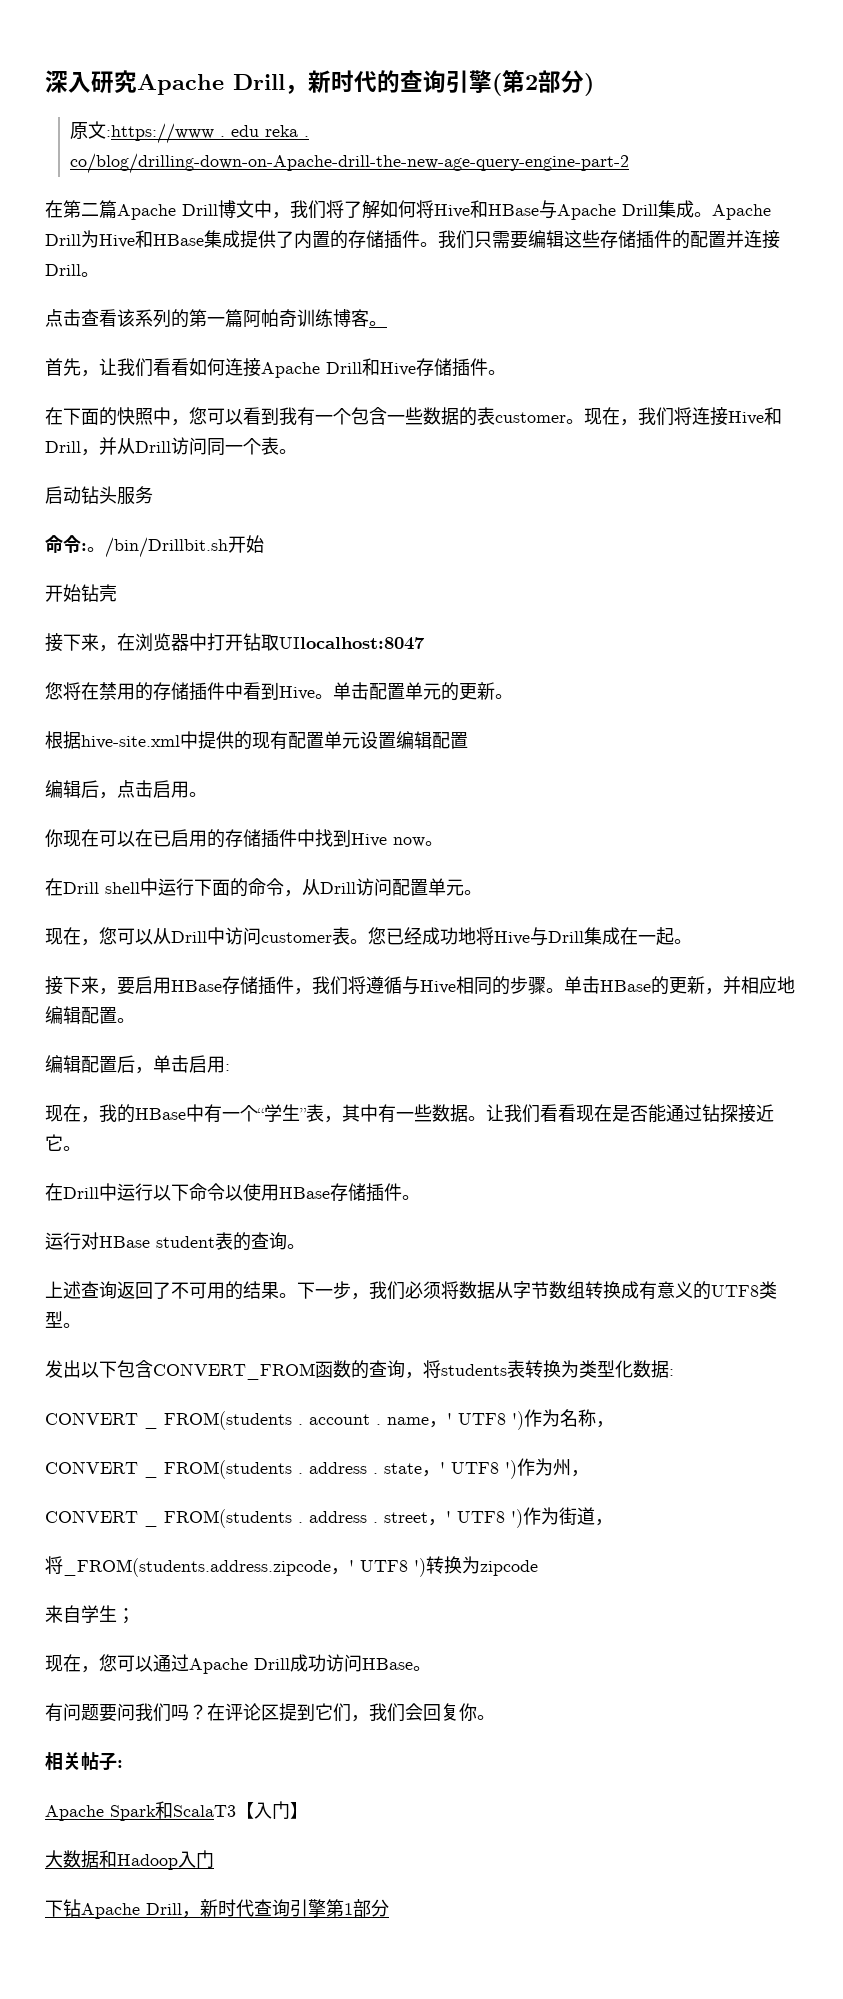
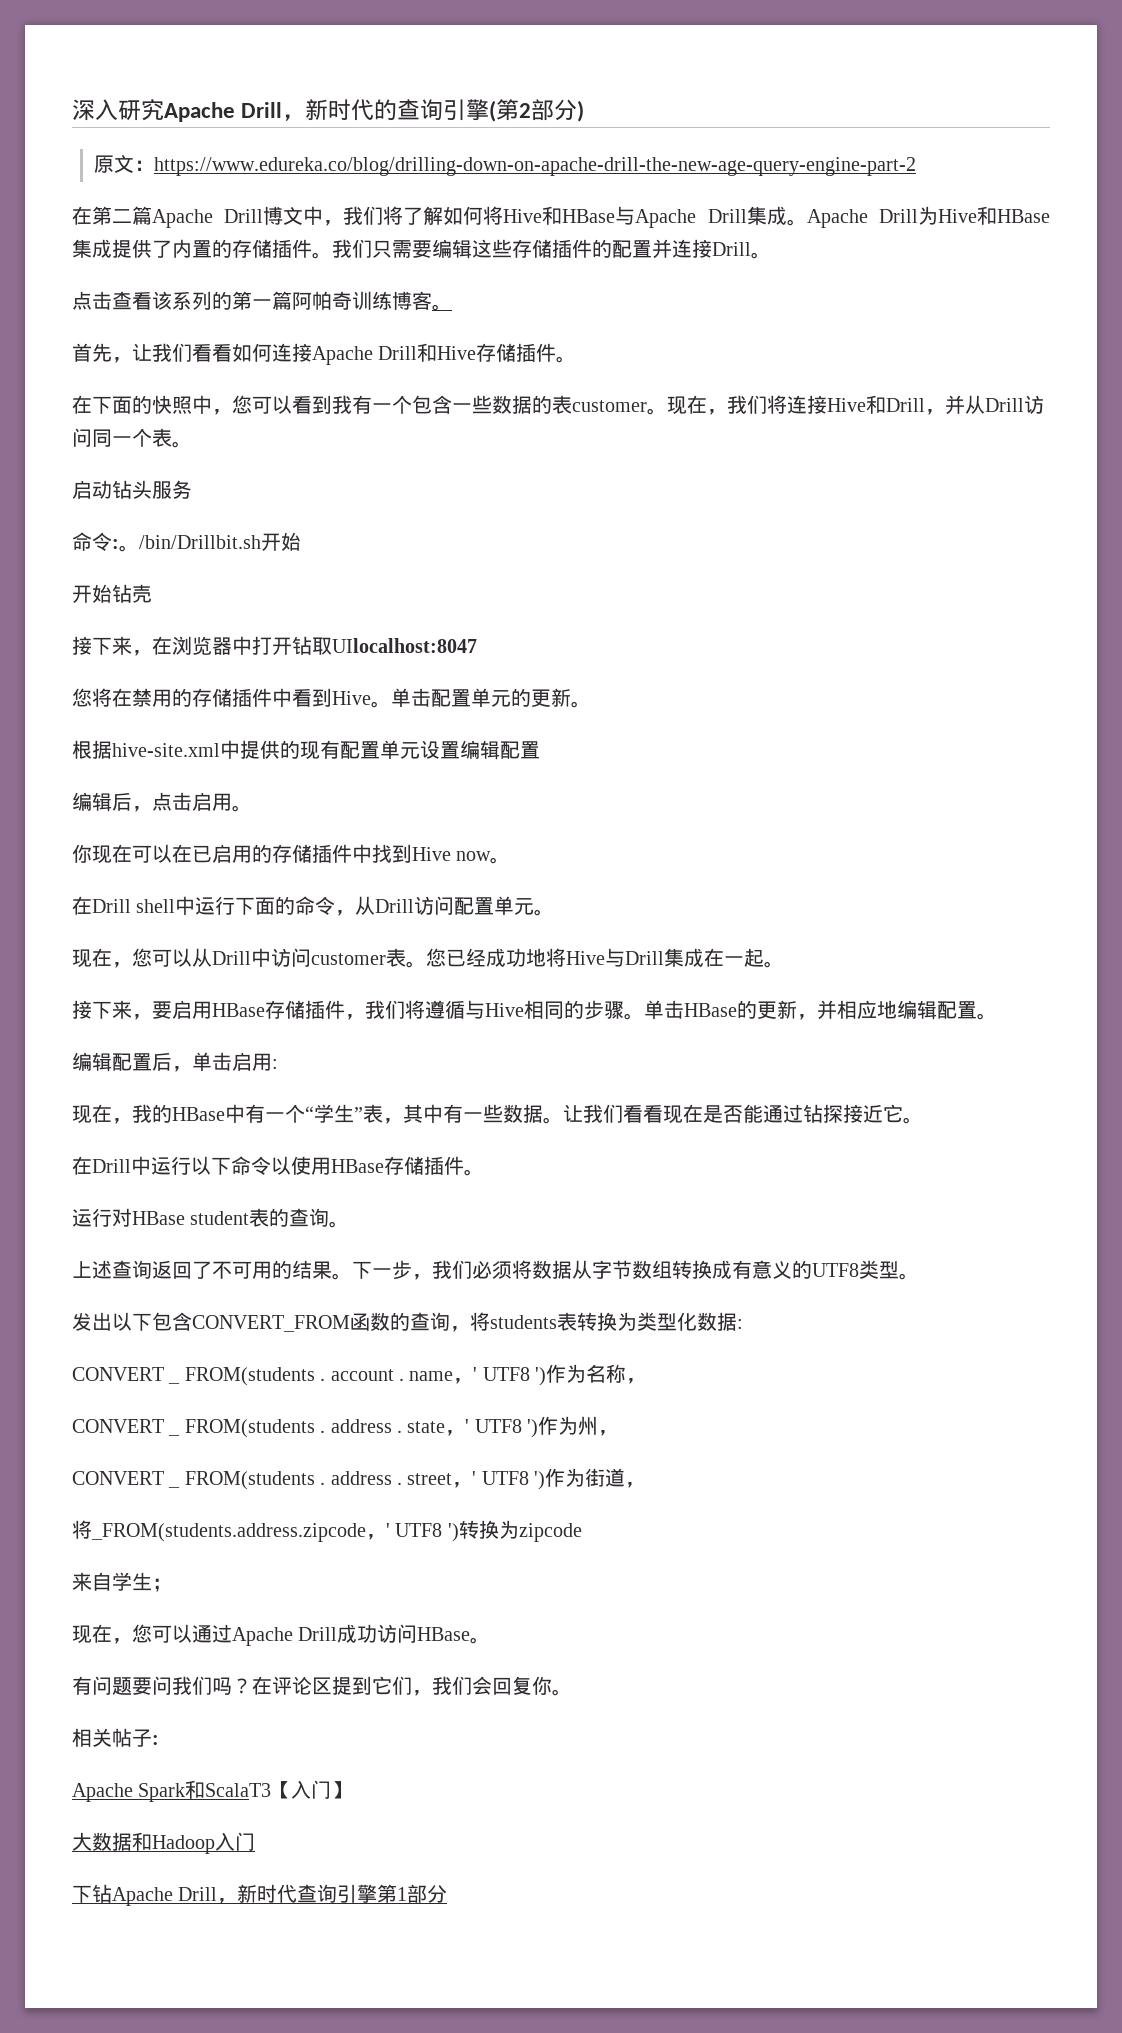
[106,123,310,144] [70,153,630,174] :https://www . edu reka . co/blog/drilling-down-on-Apache-drill-the-new-age-query-engine-part-2 -> [134,157,917,176] ：https://www.edureka.co/blog/drilling-down-on-apache-drill-the-new-age-query-engine-part-2

